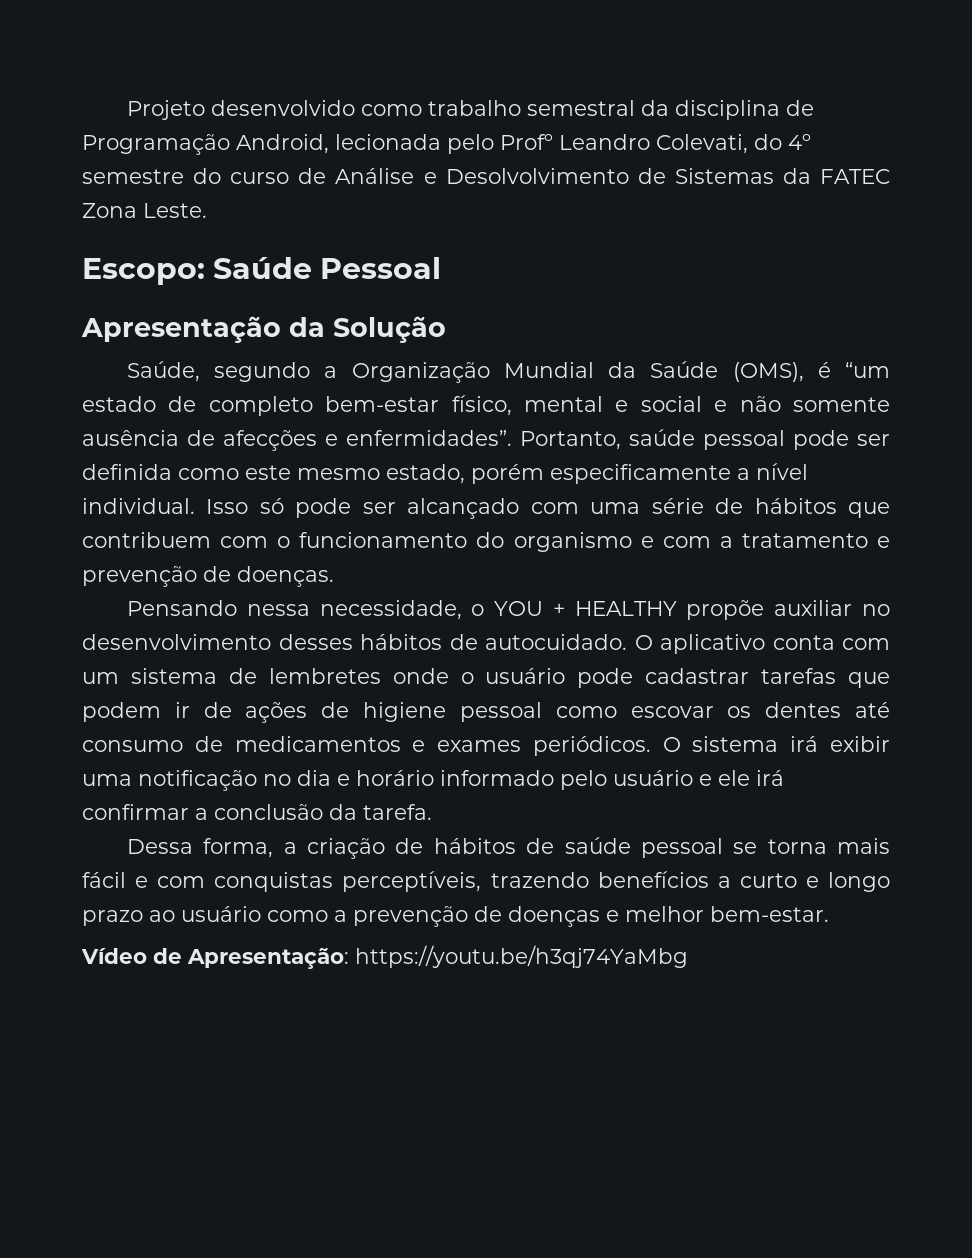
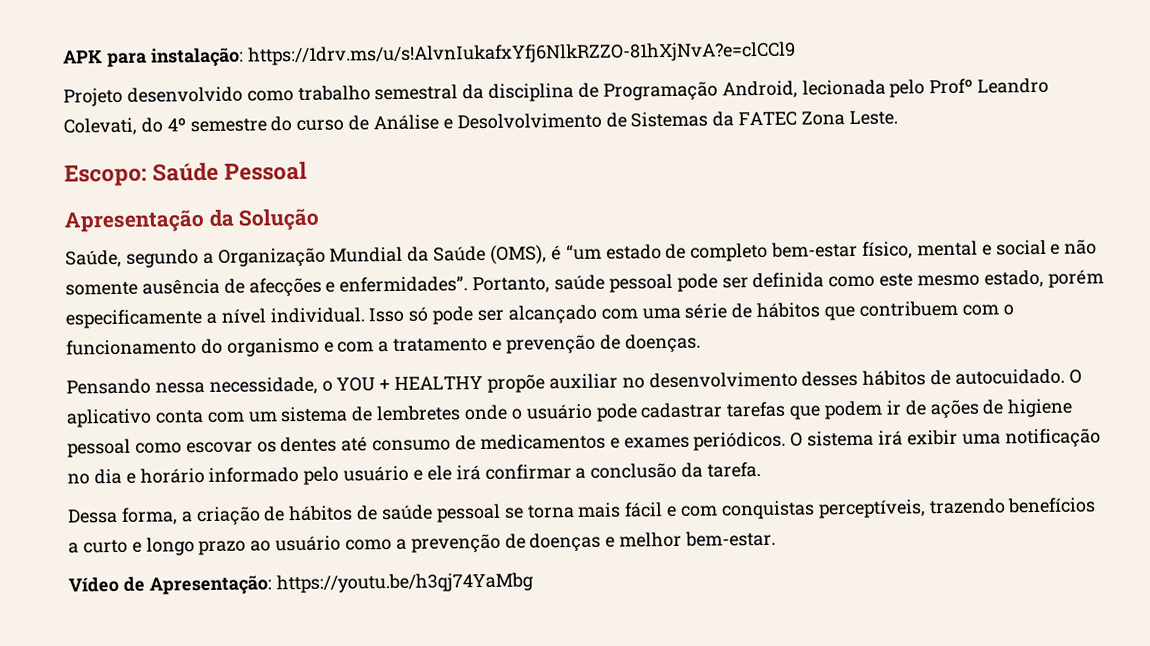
(126, 110) none -> [63,41,796,68] APK para instalação: https://1drv.ms/u/s!AlvnIukafxYfj6NlkRZZO-81hXjNvA?e=clCCl9 //

